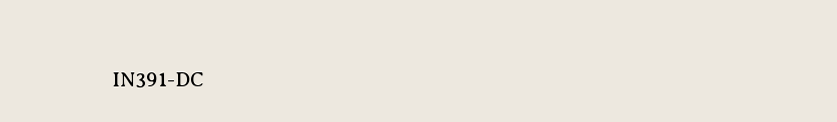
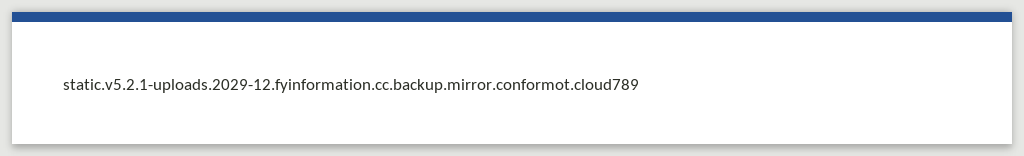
[112,72,205,89] IN391-DC -> [63,79,639,93] static.v5.2.1-uploads.2029-12.fyinformation.cc.backup.mirror.conformot.cloud789

